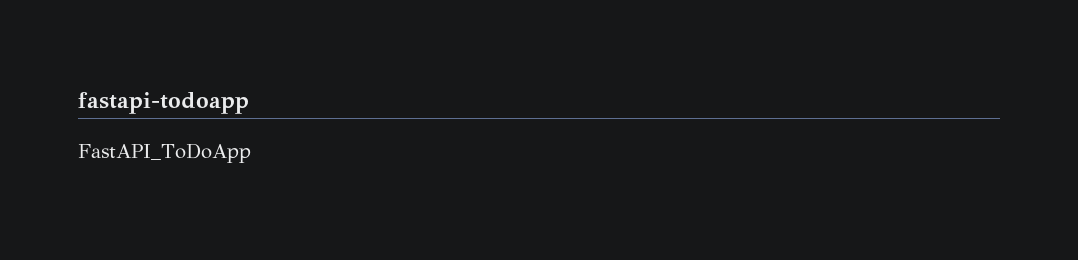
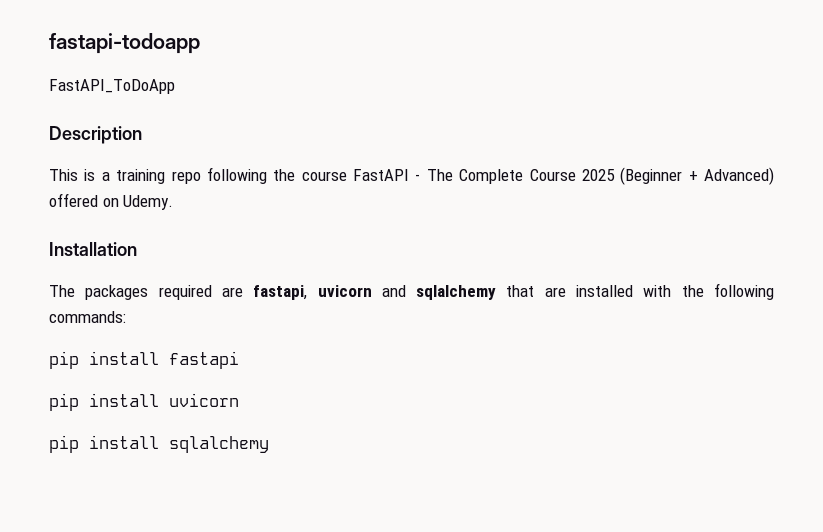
(251, 153) none -> [49,126,142,144] [49,167,774,185] [49,193,174,210] [49,242,137,256] [49,283,774,300] [49,311,126,323] [49,351,239,369] [49,393,239,411] [49,435,269,453] // Description // This is a training repo following the course FastAPI - The Complete Course 2025 (Beginner + Advanced) offered on Udemy. // Installation // The packages required are fastapi, uvicorn and sqlalchemy that are installed with the following commands: // pip install fastapi // pip install uvicorn // pip install sqlalchemy

